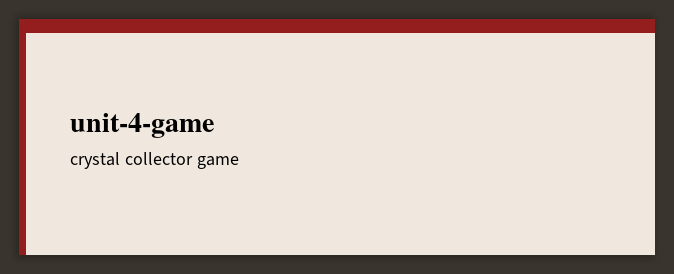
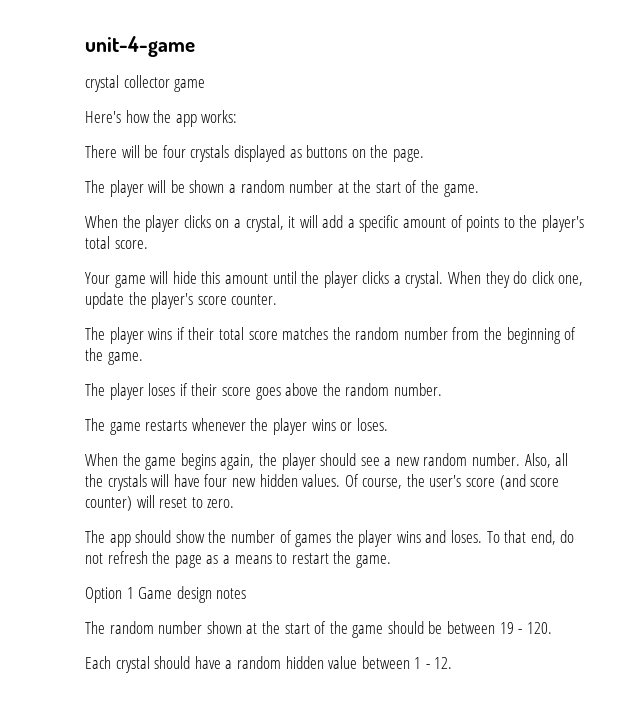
(239, 162) none -> [85,110,238,127] [85,145,424,162] [85,180,479,197] [85,215,585,232] [85,236,148,249] [85,271,584,288] [85,292,278,309] [85,327,577,344] [85,348,143,365] [85,383,442,400] [85,418,388,435] [85,453,569,470] [85,474,560,491] [85,495,235,511] [85,530,575,547] [85,551,391,568] [85,586,247,603] [85,621,552,638] [85,656,453,673] // Here's how the app works: // There will be four crystals displayed as buttons on the page. // The player will be shown a random number at the start of the game. // When the player clicks on a crystal, it will add a specific amount of points to the player's total score. // Your game will hide this amount until the player clicks a crystal. When they do click one, update the player's score counter. // The player wins if their total score matches the random number from the beginning of the game. // The player loses if their score goes above the random number. // The game restarts whenever the player wins or loses. // When the game begins again, the player should see a new random number. Also, all the crystals will have four new hidden values. Of course, the user's score (and score counter) will reset to zero. // The app should show the number of games the player wins and loses. To that end, do not refresh the page as a means to restart the game. // Option 1 Game design notes // The random number shown at the start of the game should be between 19 - 120. // Each crystal should have a random hidden value between 1 - 12.

